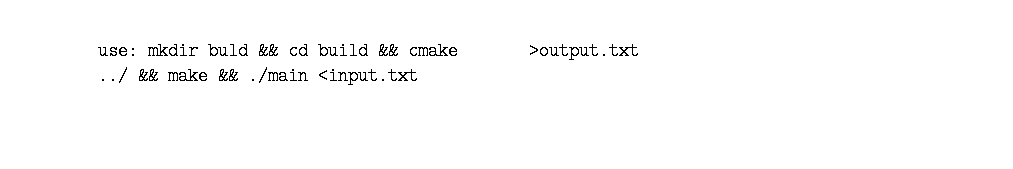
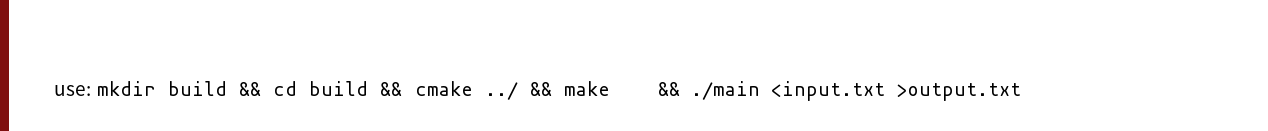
[208,42,248,60] buld -> [167,81,227,96] build

